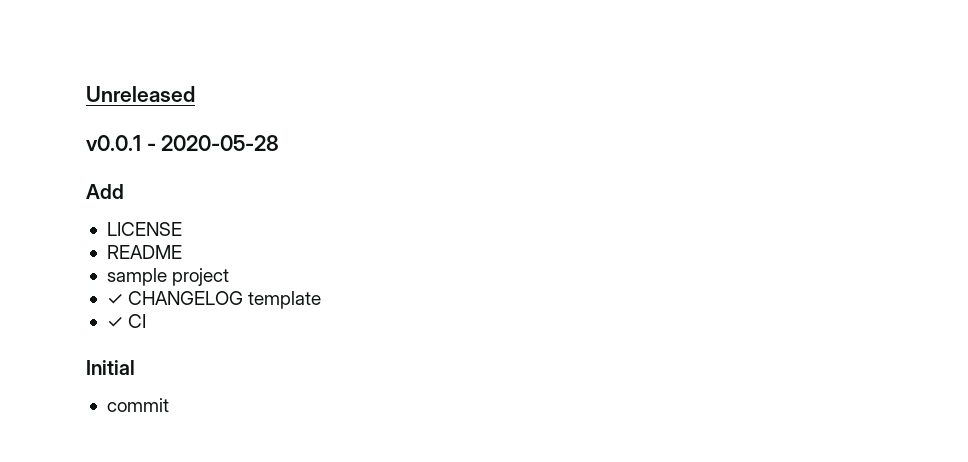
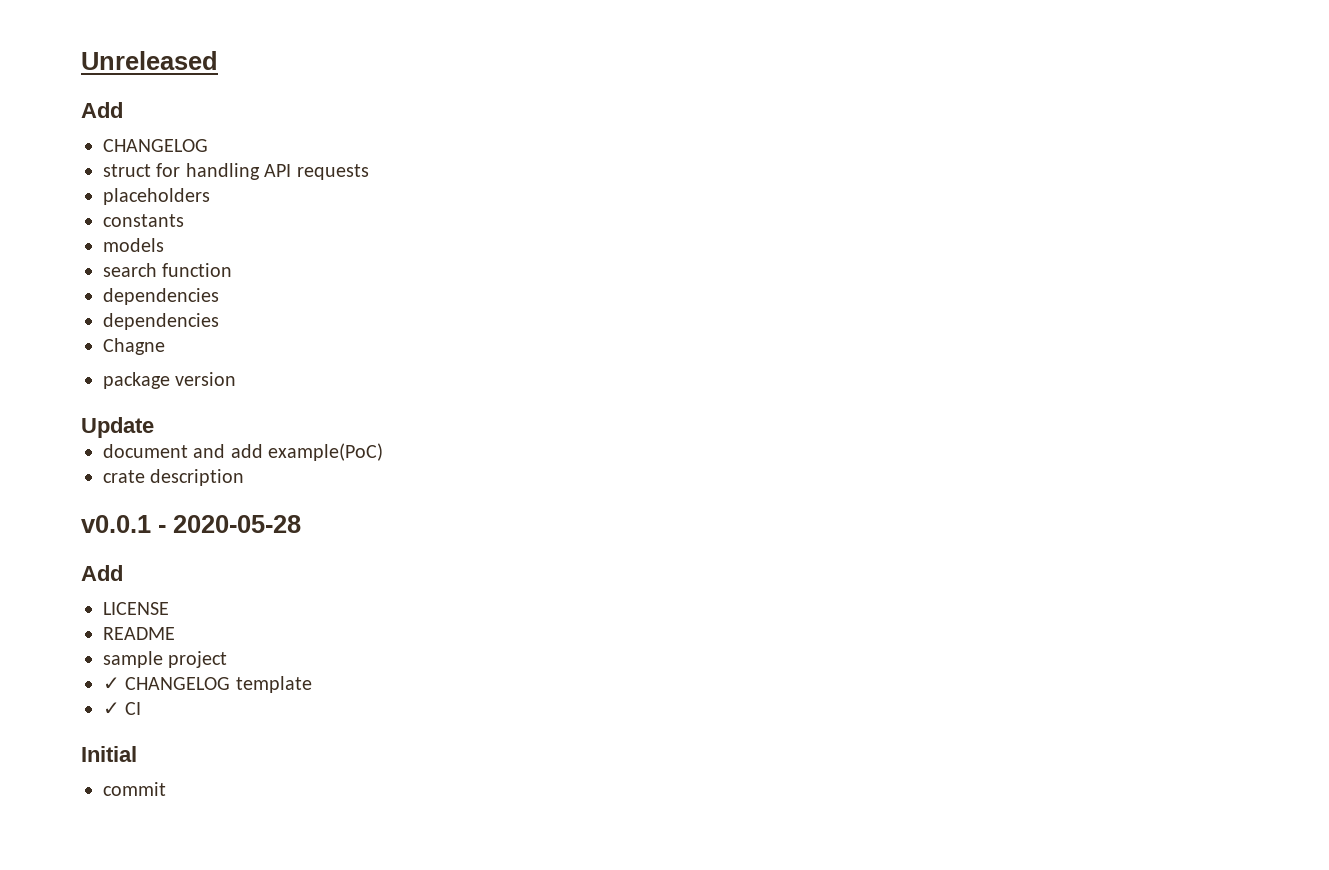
(195, 94) none -> [81,102,123,118] [103,139,208,152] [103,163,369,180] [103,188,210,205] [103,214,184,227] [103,238,164,252] [103,263,233,277] [103,288,219,305] [103,313,219,330] [103,338,165,355] [103,372,237,389] [81,417,154,438] [103,443,384,461] [103,469,245,486] // Add // CHANGELOG // struct for handling API requests // placeholders // constants // models // search function // dependencies // dependencies // Chagne // package version // Update // document and add example(PoC) // crate description

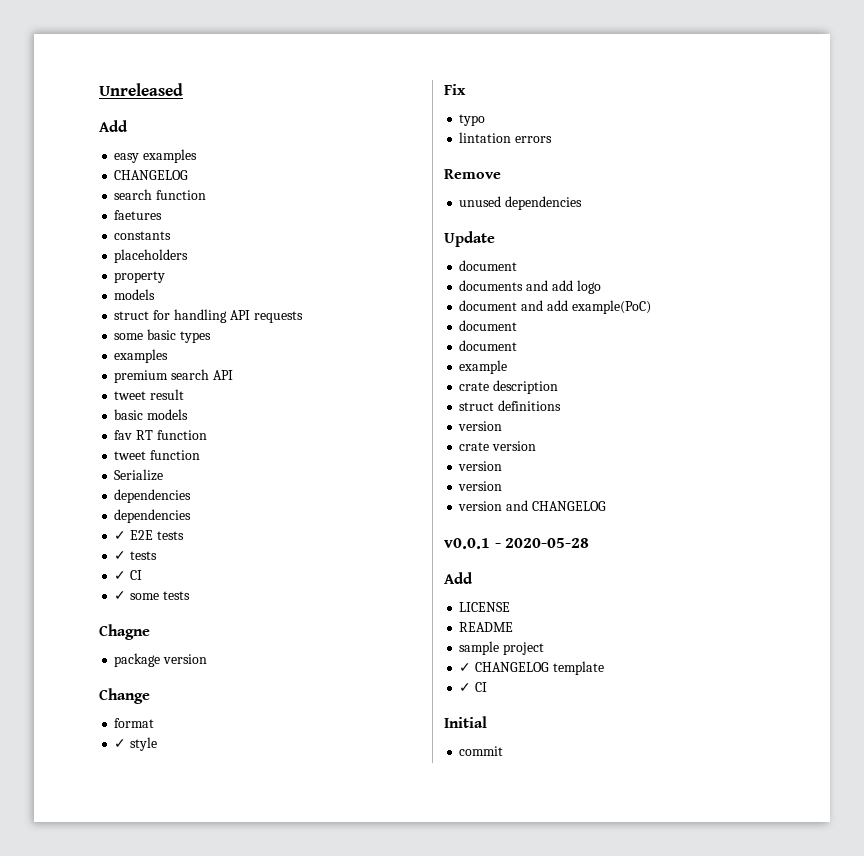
[103,139,208,152] // CHANGELOG -> [114,149,198,163] [114,170,189,180] [114,189,207,200] [114,210,163,220] [114,231,172,240] [114,249,189,263] [114,271,166,283] [114,289,156,300] // easy examples // CHANGELOG // search function // faetures // constants // placeholders // property // models
[103,188,210,205] [103,214,184,227] [103,238,164,252] [103,263,233,277] placeholders // constants // models // search function -> [114,329,211,343] [114,349,169,363] [114,369,233,383] [114,389,185,400] [114,409,189,420] [114,430,207,440] [114,450,201,460] [114,469,164,481] some basic types // examples // premium search API // tweet result // basic models // fav RT function // tweet function // Serialize
[103,338,165,355] [103,372,237,389] [81,417,154,438] Chagne // package version // Update -> [114,530,184,540] [114,551,158,560] [114,570,143,580] [114,591,190,600] [99,624,150,640] [114,653,208,667] [99,688,150,704] [114,718,155,728] [114,737,158,751] [444,84,466,95] [459,114,486,126] [459,132,553,143] [444,169,501,179] [459,196,583,210] [444,231,495,247] [459,260,518,271] [459,280,601,294] ✓ E2E tests // ✓ tests // ✓ CI // ✓ some tests // Chagne // package version // Change // format // ✓ style // Fix // typo // lintation errors // Remove // unused dependencies // Update // document // documents and add logo
(384, 452) none -> [459,320,518,331] [459,340,518,351] [459,360,508,374] // document // document // example
(245, 477) none -> [459,400,562,411] [458,421,503,431] [459,441,537,451] [458,461,503,471] [458,481,503,491] [458,500,606,511] // struct definitions // version // crate version // version // version // version and CHANGELOG

